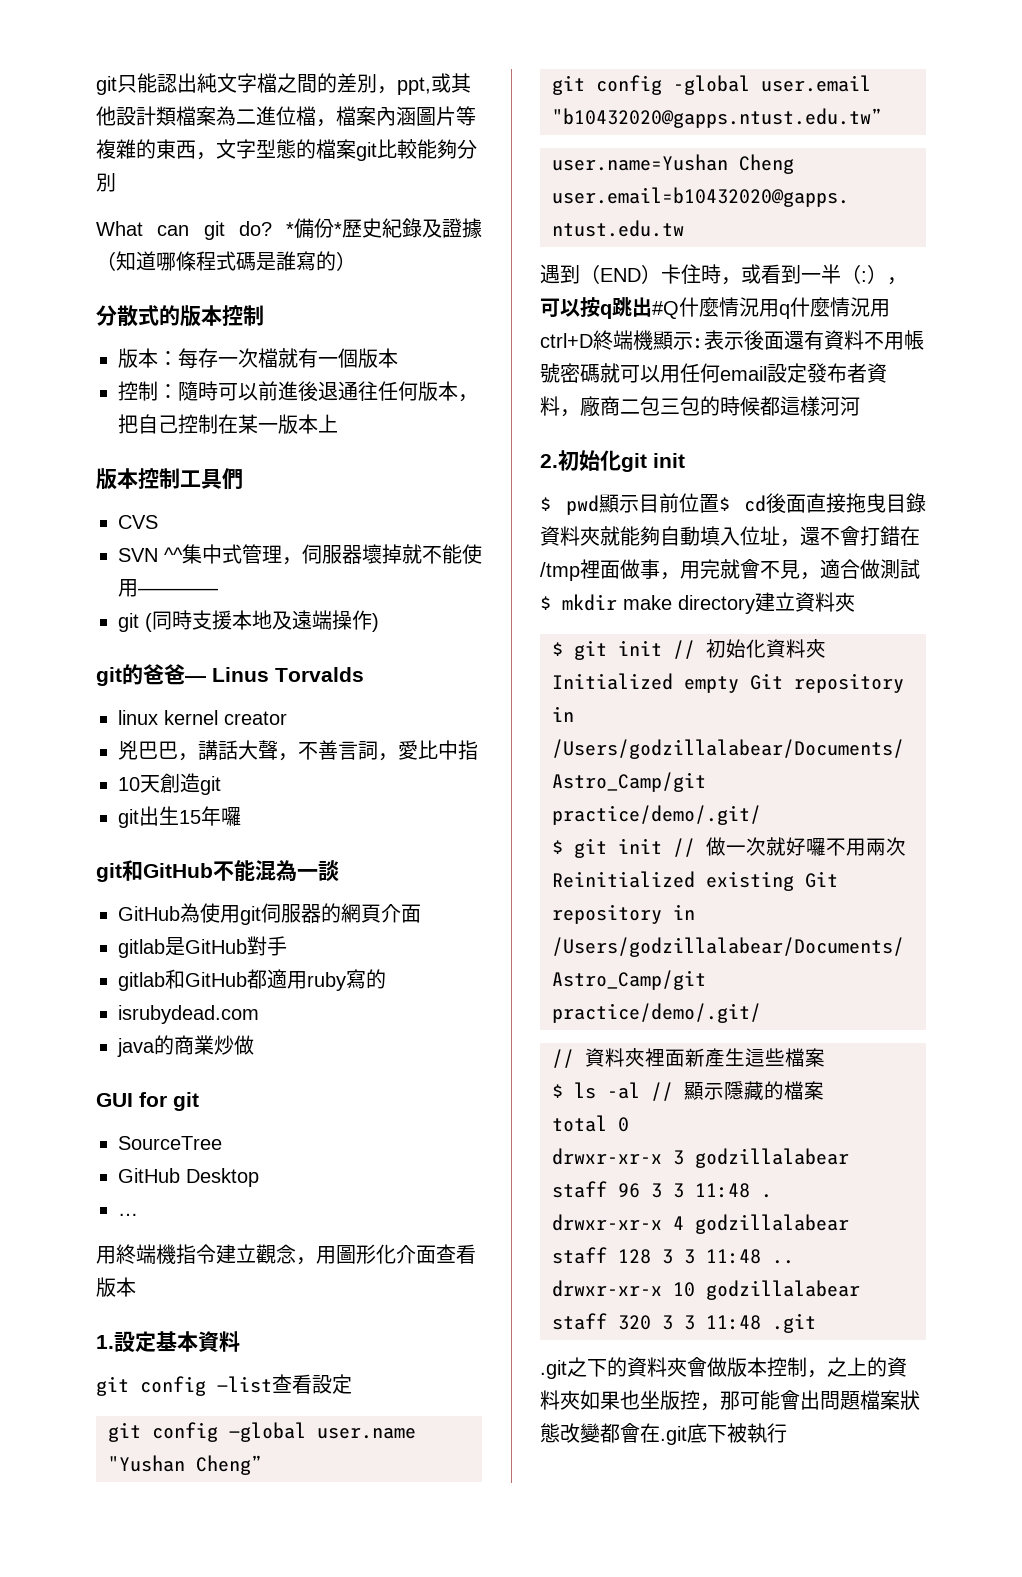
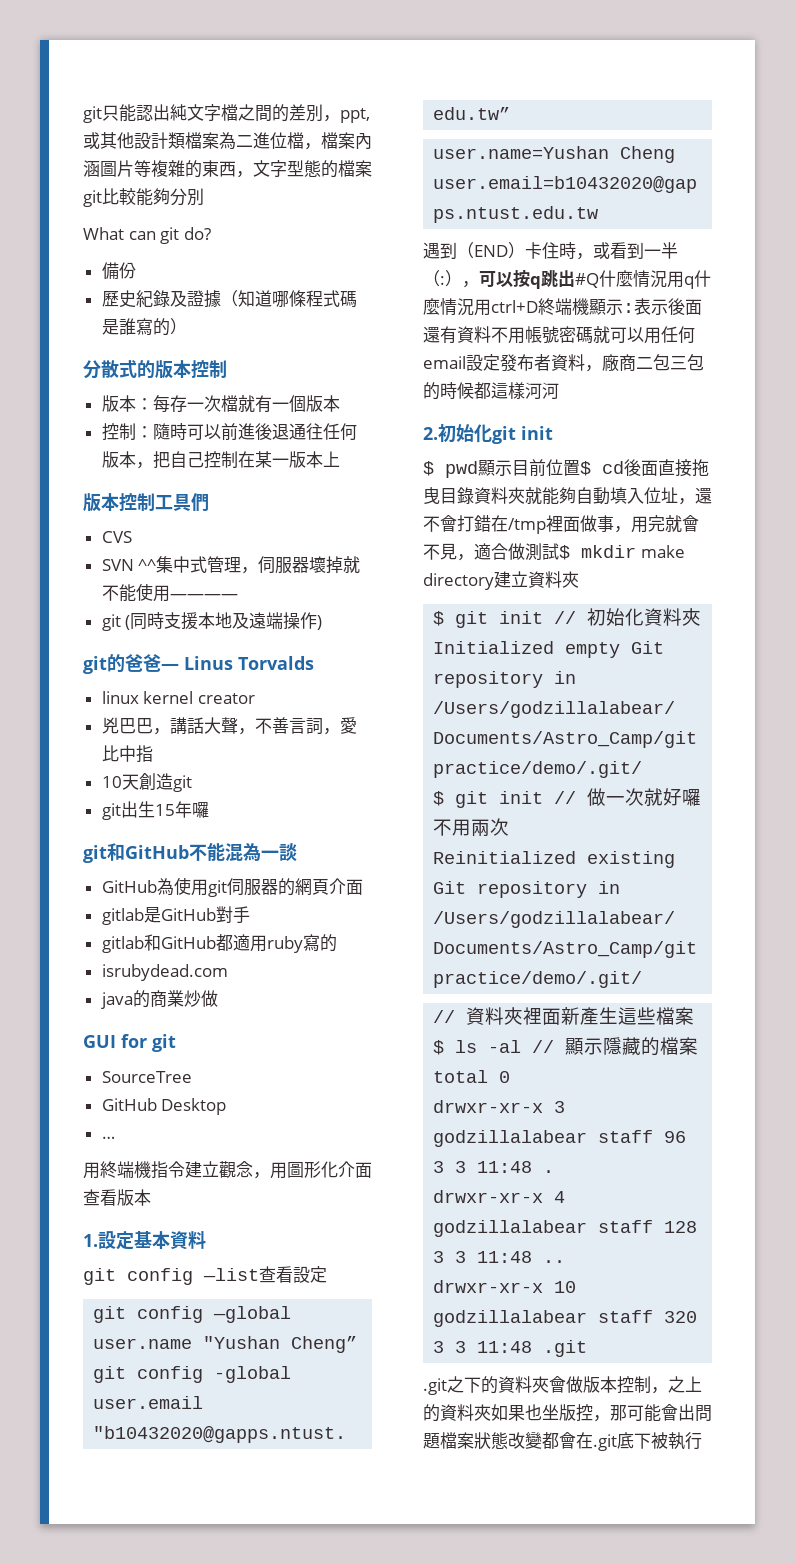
[286,222,294,236] * -> (211, 233) //
[334,222,342,236] * -> (136, 270) //

